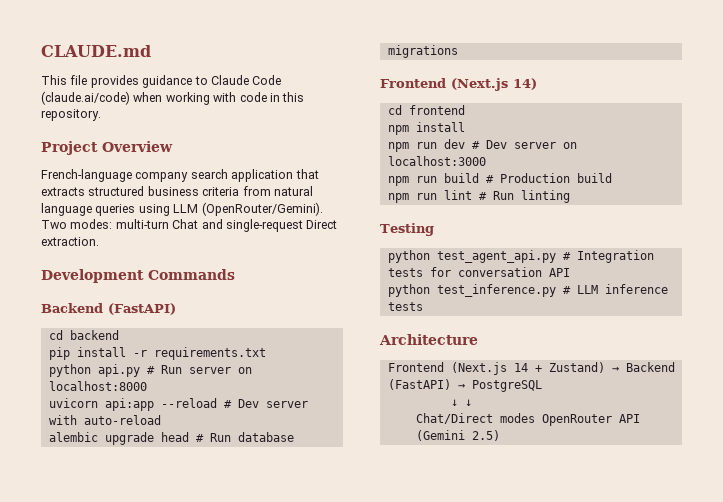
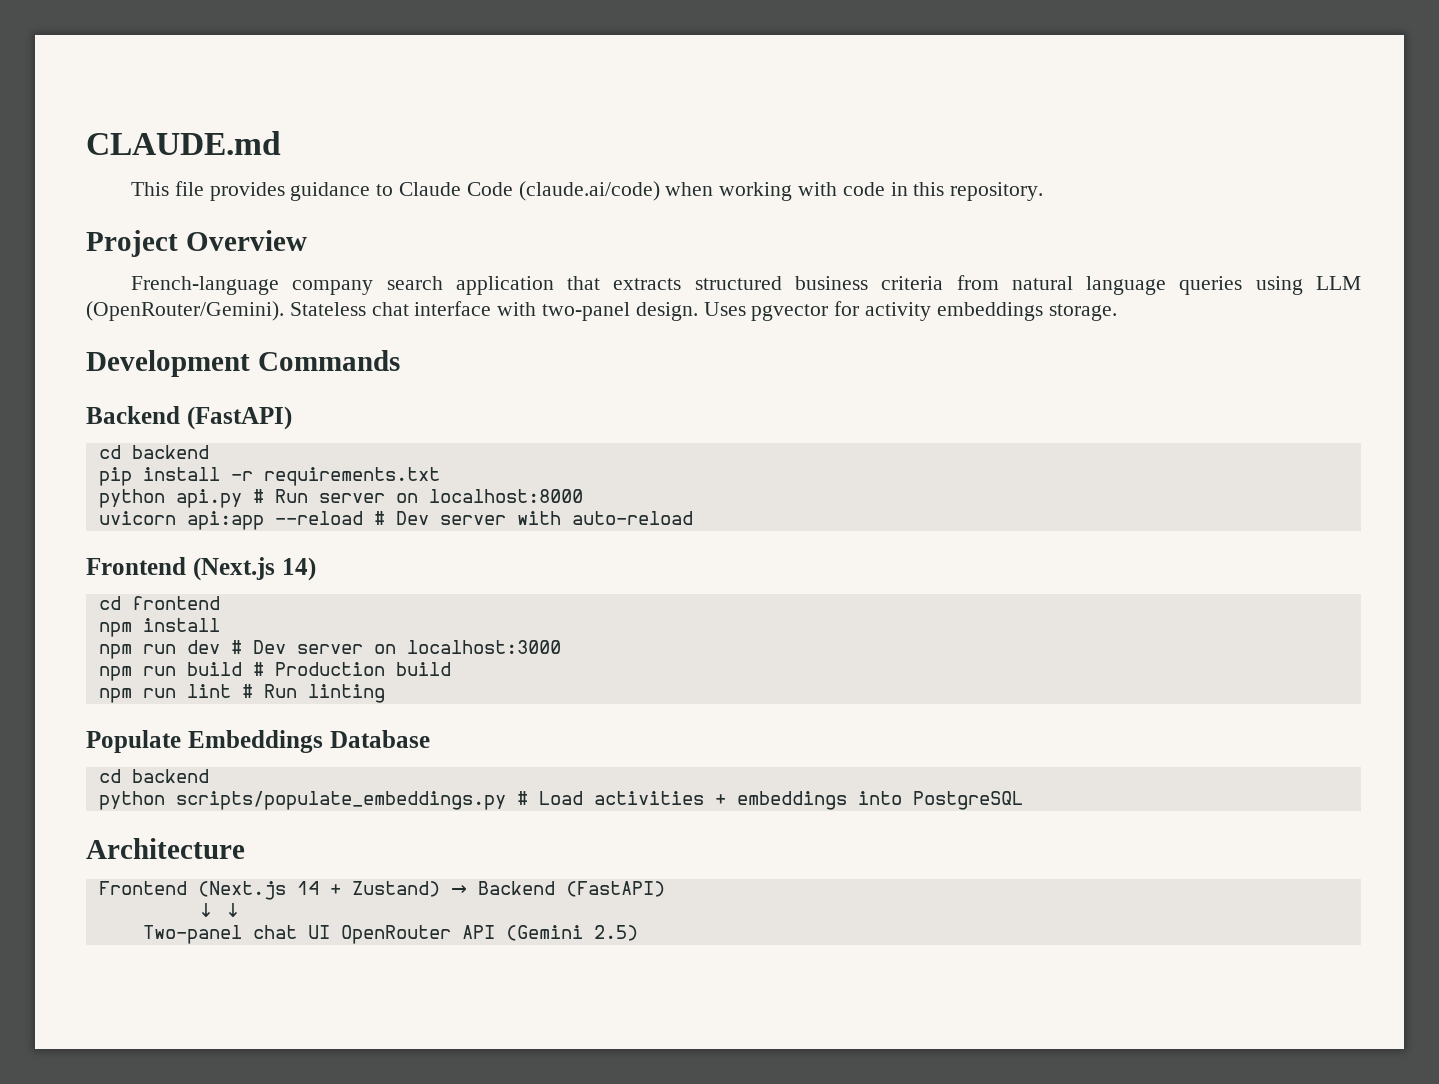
[41,219,338,232] [41,237,99,246] Two modes: multi-turn Chat and single-request Direct extraction. -> [289,301,1117,321] Stateless chat interface with two-panel design. Uses pgvector for activity embeddings storage.
[48,432,294,445] [387,45,458,58] // alembic upgrade head # Run database migrations -> (693, 518) none
[380,223,434,236] [387,250,654,263] [387,267,570,277] [387,284,668,297] [387,302,423,311] Testing // python test_agent_api.py # Integration tests for conversation API // python test_inference.py # LLM inference tests -> [86,730,430,753] [98,769,209,783] [98,791,1023,810] Populate Embeddings Database // cd backend // python scripts/populate_embeddings.py # Load activities + embeddings into PostgreSQL
[457,380,542,392] → PostgreSQL -> (665, 889) none
[415,413,535,424] Chat/Direct modes -> [142,925,330,944] Two-panel chat UI

